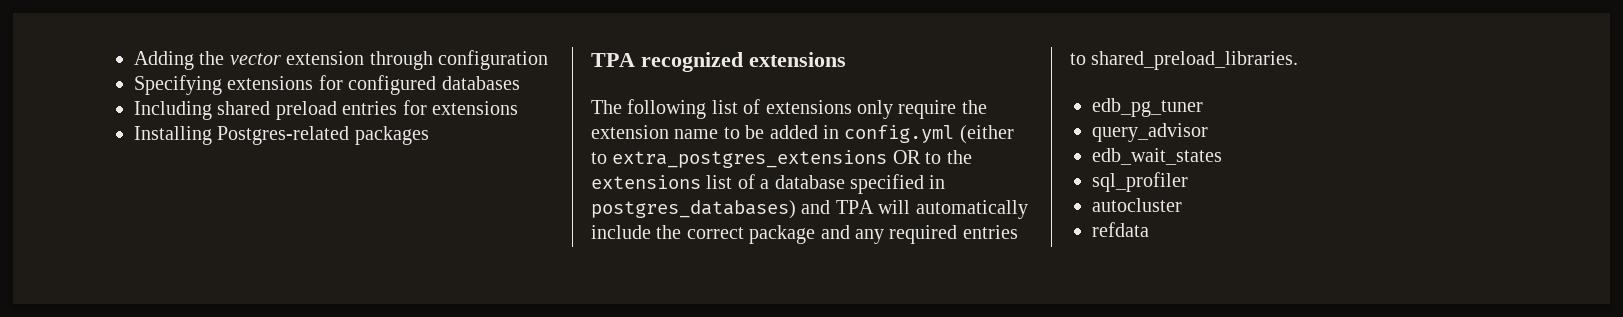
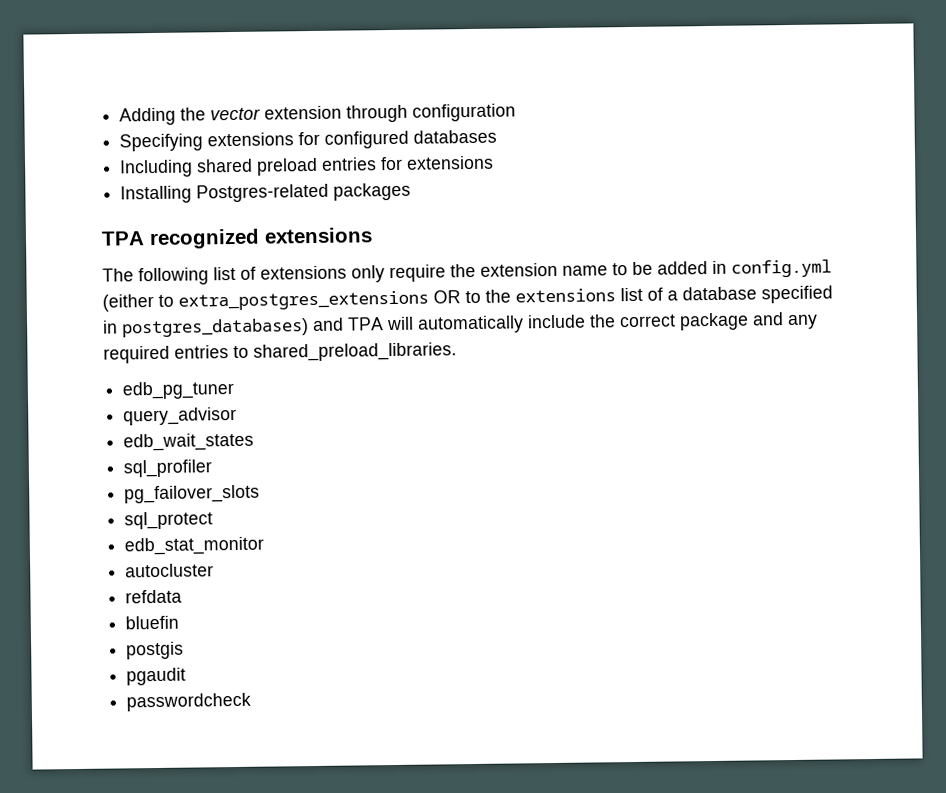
(1188, 182) none -> [124,484,261,504] [124,511,214,530] [124,536,265,556] // pg_failover_slots // sql_protect // edb_stat_monitor
(1149, 229) none -> [125,615,180,630] [126,641,185,660] [126,667,187,686] [126,692,252,712] // bluefin // postgis // pgaudit // passwordcheck

